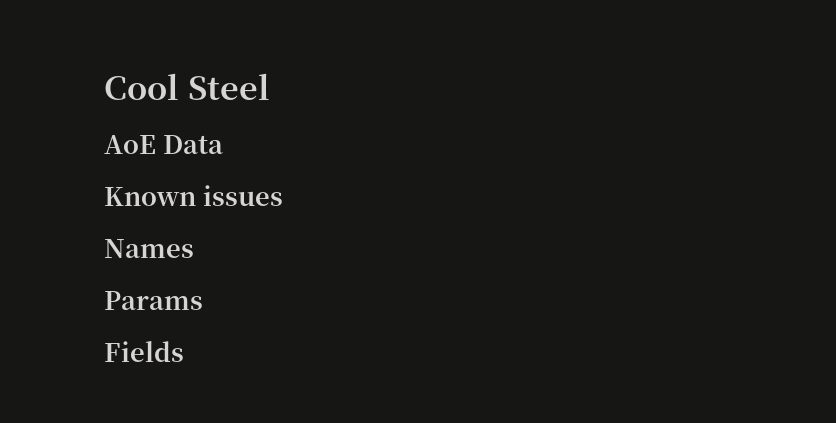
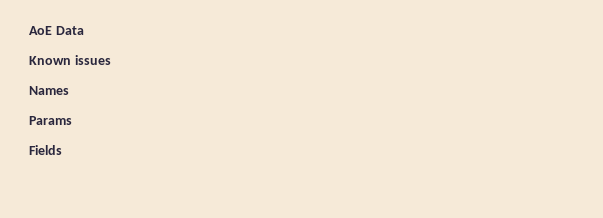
[104,73,270,100] Cool Steel // -> (29, 30) none

